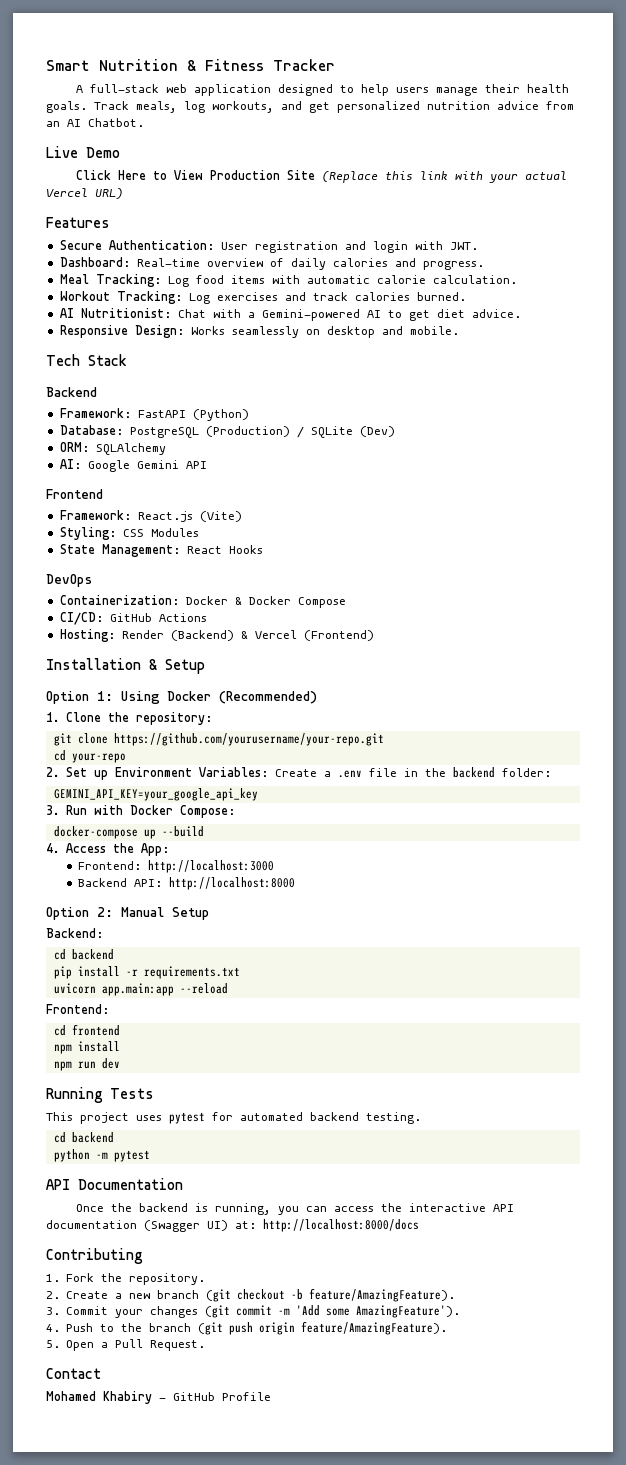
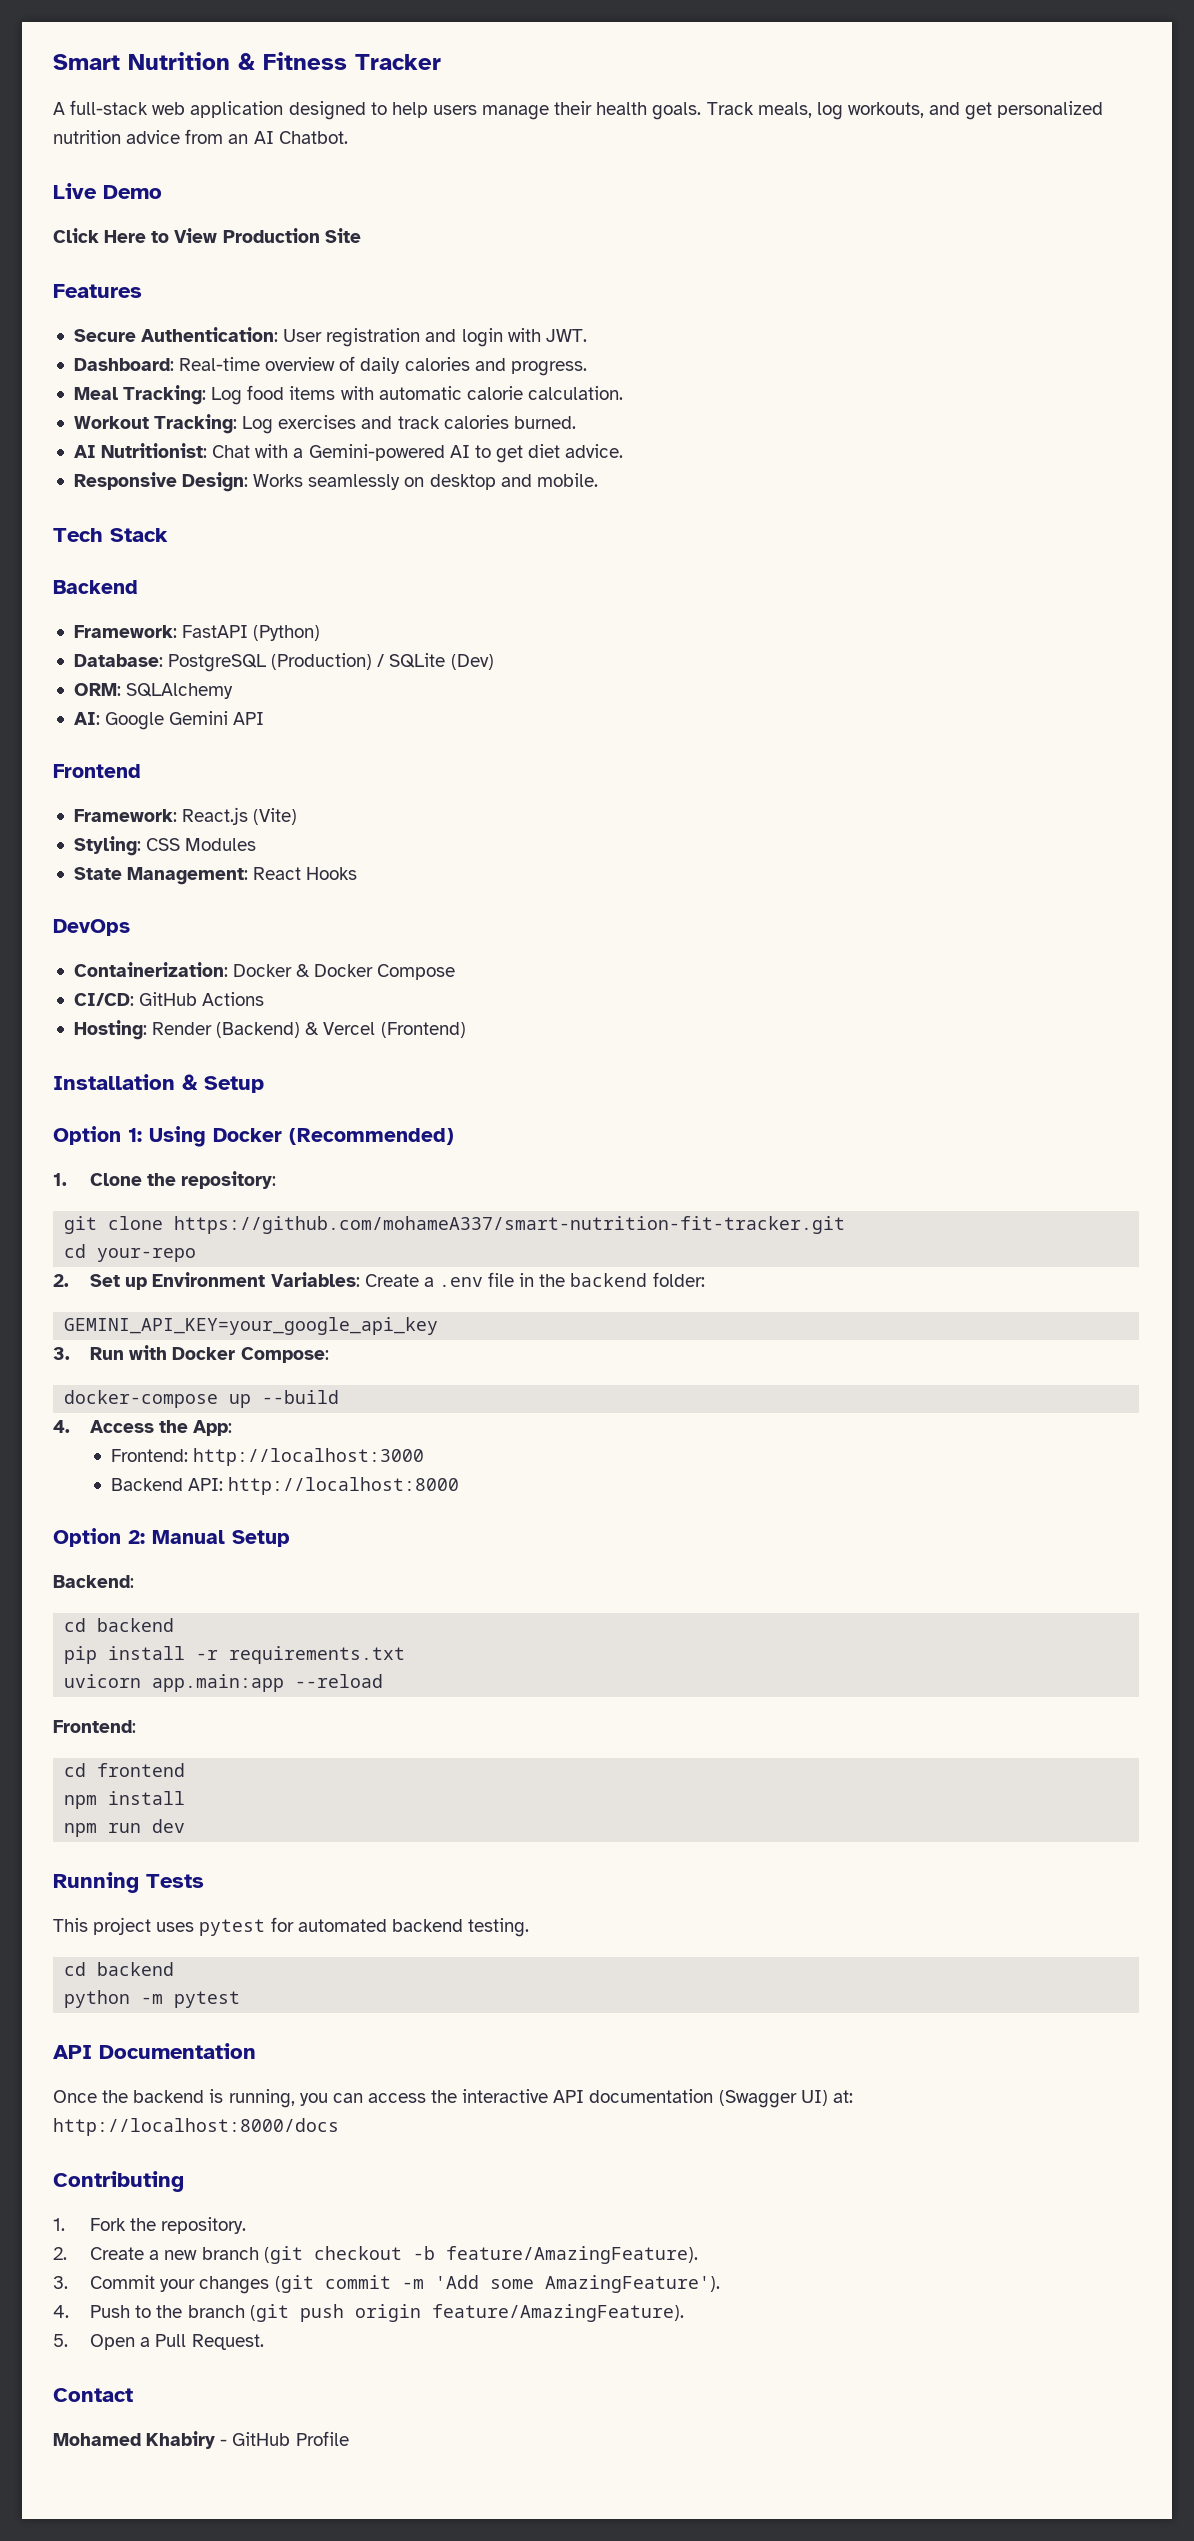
[321,171,567,183] [46,188,123,199] (Replace this link with your actual Vercel URL) -> (361, 235) none
[113,733,384,746] https://github.com/yourusername/your-repo.git -> [174,1216,846,1234] https://github.com/mohameA337/smart-nutrition-fit-tracker.git

